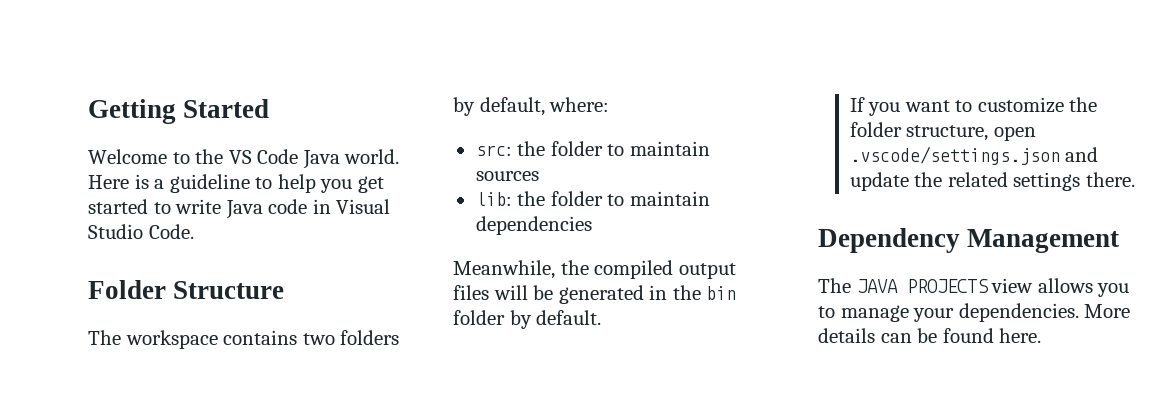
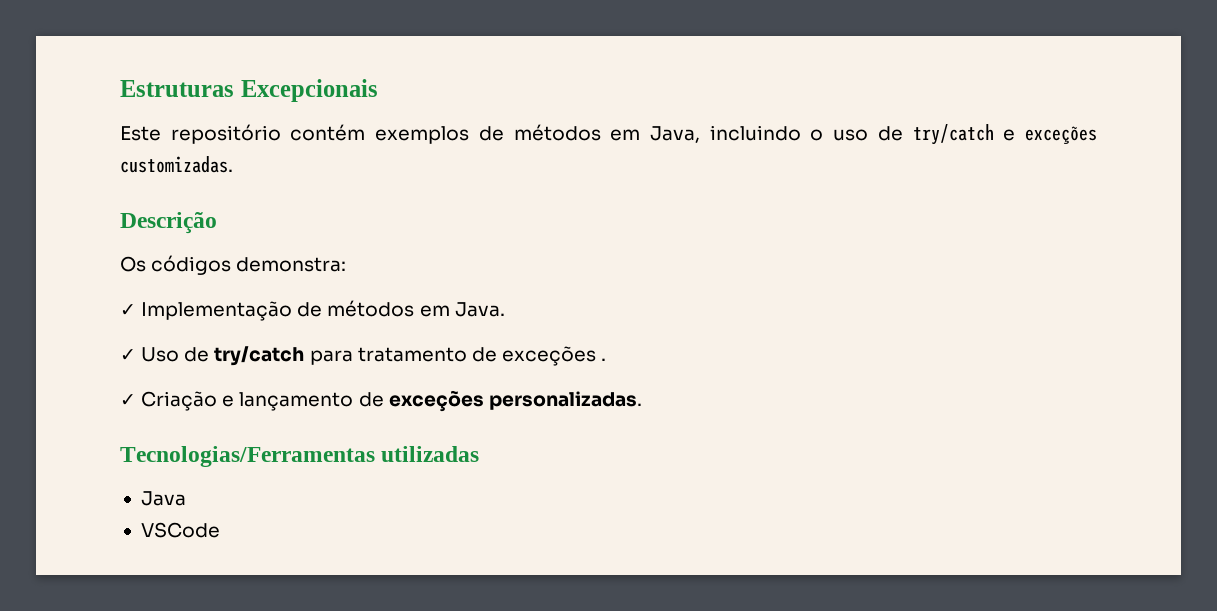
[88,99,270,124] [88,149,400,169] [88,174,384,193] [88,199,391,219] [88,224,194,239] [88,280,285,299] [88,330,400,349] [453,97,610,116] [475,141,710,156] [475,171,539,181] [475,191,710,206] [475,216,592,235] [453,260,736,279] [453,285,737,304] [453,310,602,329] [849,97,1098,116] [849,122,1036,141] [849,146,1099,165] [849,172,1135,191] [818,228,1120,253] [818,278,1130,297] [818,303,1131,322] [818,328,1042,343] Getting Started // Welcome to the VS Code Java world. Here is a guideline to help you get started to write Java code in Visual Studio Code. // Folder Structure // The workspace contains two folders by default, where: // src: the folder to maintain sources // lib: the folder to maintain dependencies // Meanwhile, the compiled output files will be generated in the bin folder by default. // If you want to customize the folder structure, open .vscode/settings.json and update the related settings there. // Dependency Management // The JAVA PROJECTS view allows you to manage your dependencies. More details can be found here. -> [120,79,378,102] [120,124,1097,145] [120,156,233,173] [120,212,217,234] [120,255,347,275] [120,300,505,321] [120,346,607,366] [120,390,642,412] [120,446,480,467] [140,491,186,506] [140,522,220,538] Estruturas Excepcionais // Este repositório contém exemplos de métodos em Java, incluindo o uso de try/catch e exceções customizadas. // Descrição // Os códigos demonstra: // ✓ Implementação de métodos em Java. // ✓ Uso de try/catch para tratamento de exceções . // ✓ Criação e lançamento de exceções personalizadas. // Tecnologias/Ferramentas utilizadas // Java // VSCode

